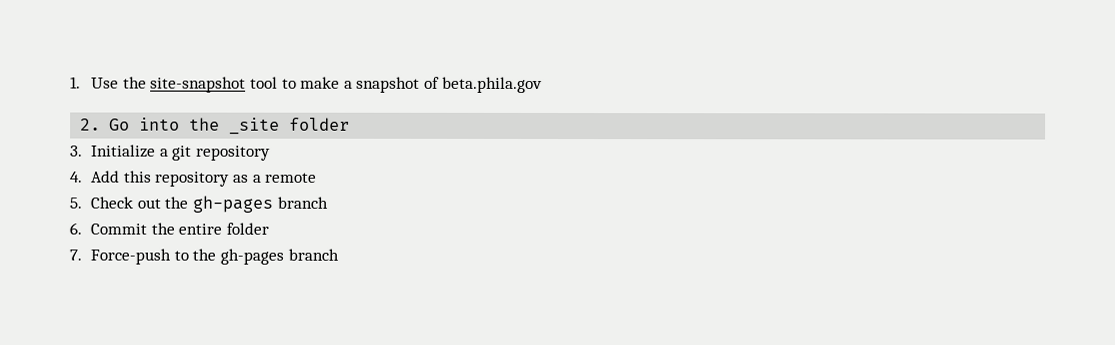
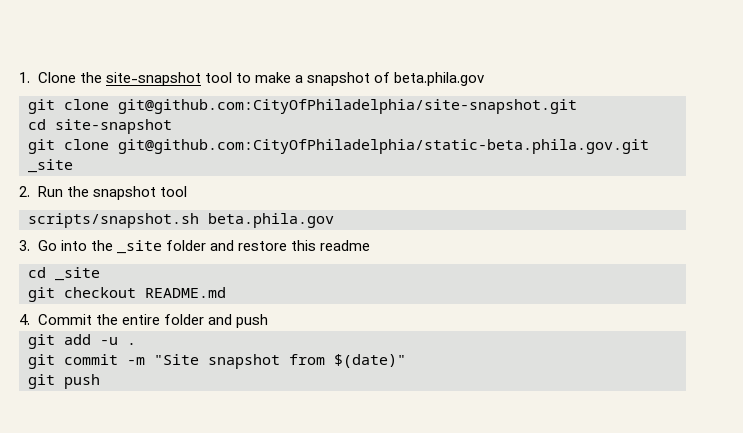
[91,77,120,89] Use -> [37,72,76,83] Clone
[80,118,102,131] 2. -> [28,99,577,114] [28,119,172,134] [28,139,649,154] [28,159,73,173] [19,186,187,200] [28,213,334,228] [19,240,30,251] git clone git@github.com:CityOfPhiladelphia/site-snapshot.git // cd site-snapshot // git clone git@github.com:CityOfPhiladelphia/static-beta.phila.gov.git _site // 2. Run the snapshot tool // scripts/snapshot.sh beta.phila.gov // 3.
[70,144,271,161] [69,170,317,187] [69,195,328,213] [69,222,269,235] [69,248,339,265] // 3. Initialize a git repository // 4. Add this repository as a remote // 5. Check out the gh-pages branch // 6. Commit the entire folder // 7. Force-push to the gh-pages branch -> [209,240,370,251] [28,267,100,281] [28,287,226,302] [19,314,268,328] [28,334,136,349] [28,354,406,369] [28,374,100,389] and restore this readme // cd _site // git checkout README.md // 4. Commit the entire folder and push // git add -u . // git commit -m "Site snapshot from $(date)" // git push

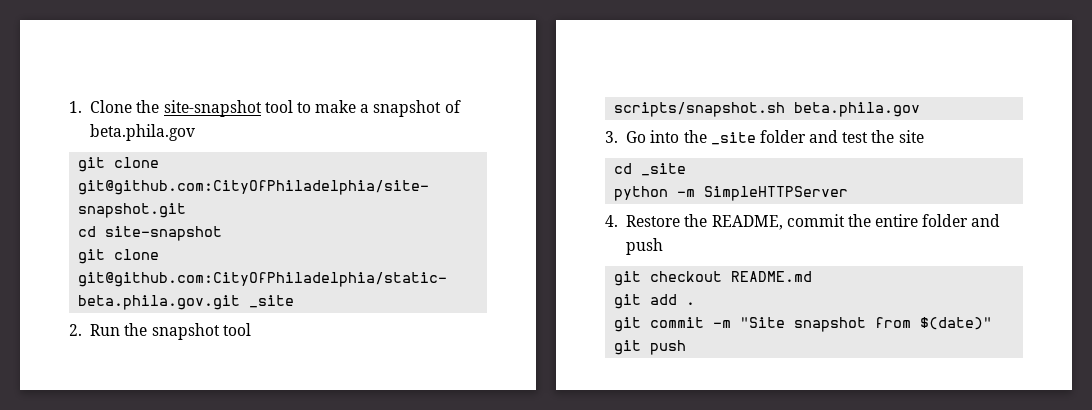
[237,240,370,251] restore this readme -> [842,130,924,143] test the site
[28,287,226,302] [19,314,92,325] git checkout README.md // 4. Commit -> [614,186,849,201] [605,214,845,230] python -m SimpleHTTPServer // 4. Restore the README, commit
(268, 321) none -> [614,271,813,286] // git checkout README.md
[100,337,118,345] -u -> (678, 299) none

